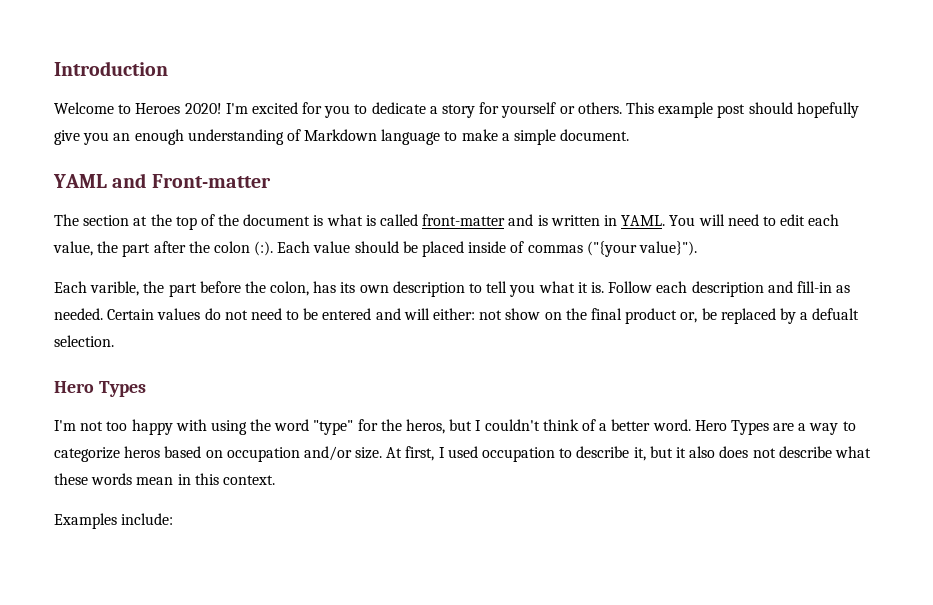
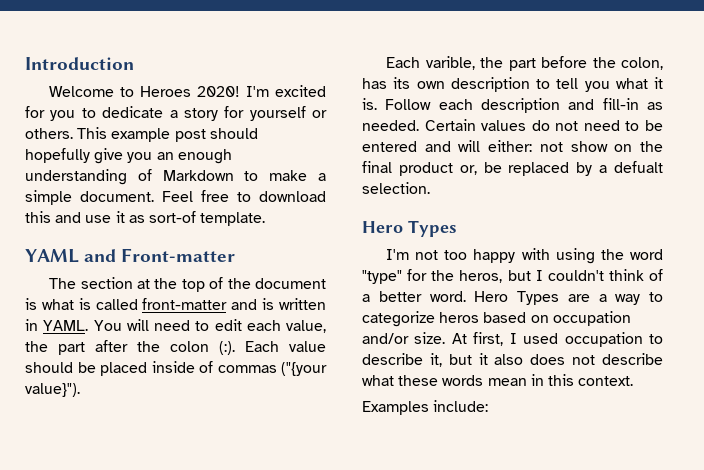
[381,129,441,145] language -> (234, 175) none
(630, 135) none -> [162,190,326,202] [25,211,266,226] Feel free to download this and use it as sort-of template.

